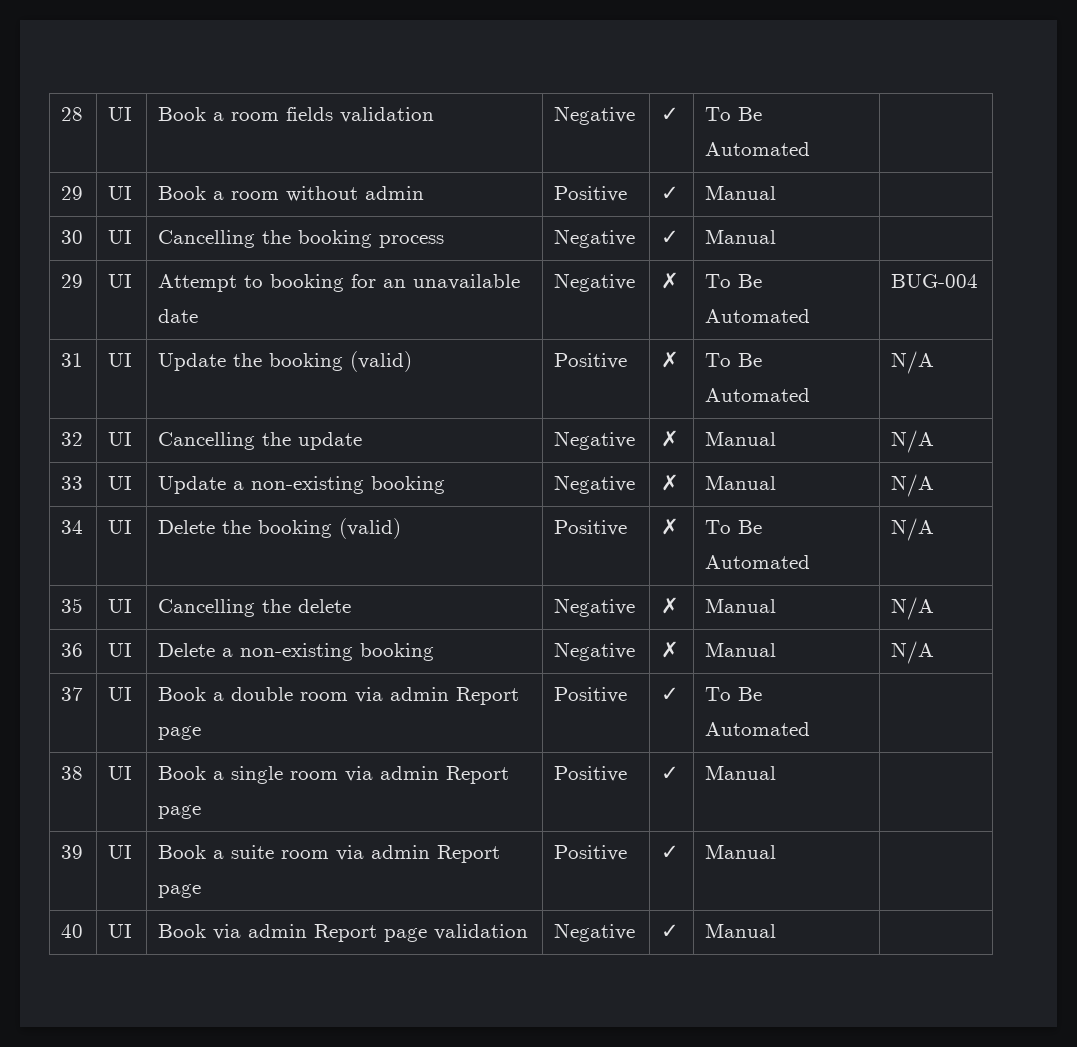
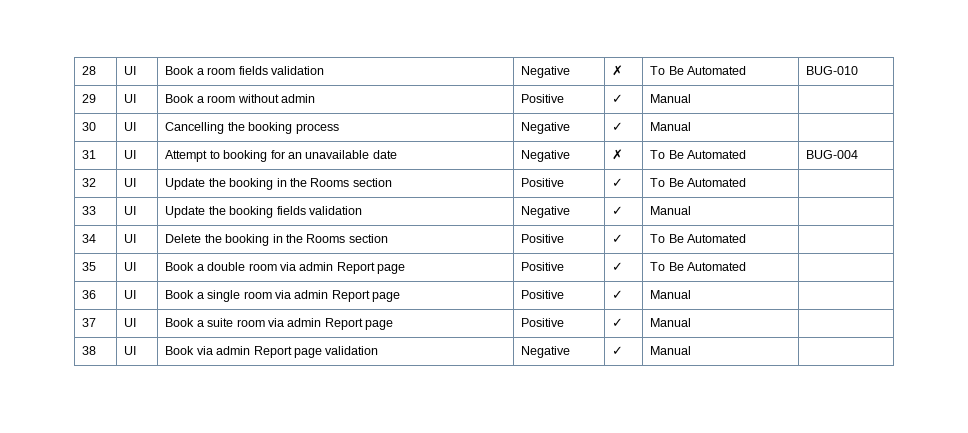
[661,107,680,121] [705,107,763,121] [705,142,811,156] ✓ | To Be Automated | -> [612,65,624,76] [650,66,747,75] [806,66,859,75] ✗ | To Be Automated | BUG-010
[61,274,84,288] 29 -> [82,150,97,159] 31
[61,353,84,367] [108,353,133,367] [158,351,413,372] [554,353,628,369] [661,351,680,368] [705,353,763,367] [705,388,811,402] [891,351,935,374] [61,432,84,446] [108,432,133,446] [158,432,363,450] [554,431,636,450] [661,430,680,447] [705,431,777,446] [891,430,935,453] 31 | UI | Update the booking (valid) | Positive | ✗ | To Be Automated | N/A // 32 | UI | Cancelling the update | Negative | ✗ | Manual | N/A -> [82,178,97,187] [124,178,137,187] [165,178,392,190] [521,178,565,187] [612,178,624,187] [650,178,747,187] 32 | UI | Update the booking in the Rooms section | Positive | ✓ | To Be Automated |
[233,476,446,494] [554,475,636,494] [661,474,680,491] [705,475,777,490] [891,474,935,497] a non-existing booking | Negative | ✗ | Manual | N/A -> [208,206,362,218] [521,206,571,218] [612,206,624,215] [650,206,692,215] the booking fields validation | Negative | ✓ | Manual |
[339,518,402,539] [554,520,628,536] [661,518,680,535] [705,520,763,534] [705,555,811,569] [891,518,935,541] (valid) | Positive | ✗ | To Be Automated | N/A -> [272,234,388,243] [521,234,565,243] [612,234,624,243] [650,234,747,243] in the Rooms section | Positive | ✓ | To Be Automated |
[158,599,352,617] [554,598,636,617] [661,597,680,614] [705,598,777,613] [891,597,935,620] [61,643,84,657] [108,643,133,657] [158,643,435,661] [554,642,636,661] [661,641,680,658] [705,642,777,657] [891,641,935,664] [61,687,84,701] [108,687,133,701] | Cancelling the delete | Negative | ✗ | Manual | N/A // 36 | UI | Delete a non-existing booking | Negative | ✗ | Manual | N/A // 37 | UI -> (137, 266) none
[61,766,84,780] 38 -> [82,290,97,299] 36
[61,845,84,859] 39 -> [82,318,97,327] 37
[61,924,84,938] 40 -> [82,346,97,355] 38

